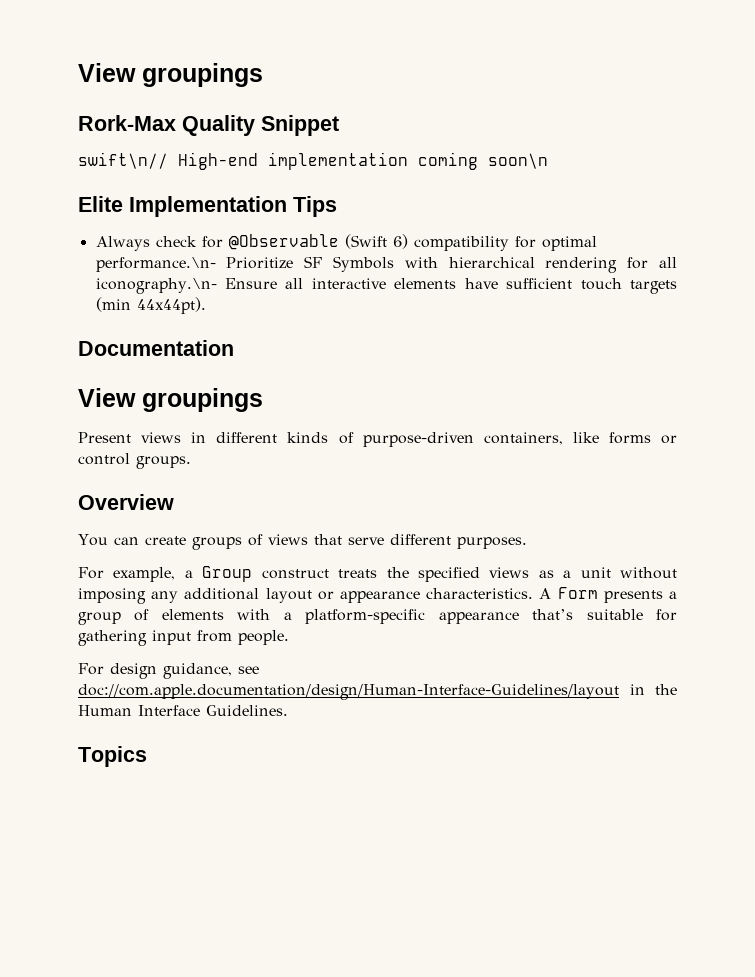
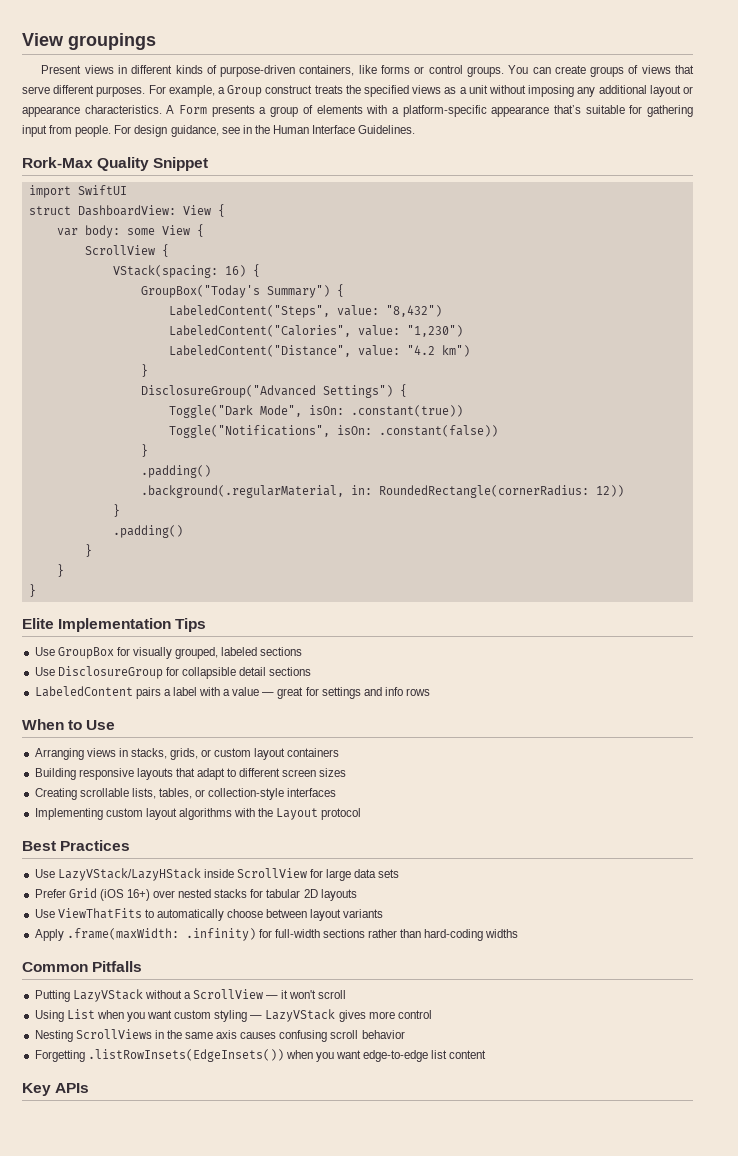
[78,63,263,87] [78,115,339,136] [78,152,548,170] [78,196,337,217] [95,234,597,251] [95,256,677,273] [95,278,677,294] [95,297,206,314] [78,340,234,356] [78,388,263,412] View groupings // Rork-Max Quality Snippet // swift\n// High-end implementation coming soon\n // Elite Implementation Tips // Always check for @Observable (Swift 6) compatibility for optimal performance.\n- Prioritize SF Symbols with hierarchical rendering for all iconography.\n- Ensure all interactive elements have sufficient touch targets (min 44x44pt). // Documentation // View groupings -> [22,33,156,50] View groupings
[78,494,174,510] // Overview // -> (504, 71) none
(527, 543) // -> (146, 91) none
(289, 637) // -> (112, 131) none
[78,684,619,700] doc://com.apple.documentation/design/Human-Interface-Guidelines/layout -> (240, 130) none
[78,746,147,767] Topics -> [22,157,209,171] [28,185,127,198] [28,204,225,217] [56,224,204,238] [84,244,169,257] [112,264,260,278] [140,284,344,298] [168,305,442,318] [168,325,463,337] [168,345,470,357] [140,364,148,377] [140,384,407,398] [168,405,463,418] [168,425,498,438] [140,444,148,457] [140,465,211,478] [140,485,624,498] [112,504,120,517] [112,525,183,538] [84,544,92,557] [56,564,64,577] [28,584,36,597] [22,618,207,632] [34,647,303,659] [34,666,312,679] [34,686,431,699] [22,719,116,730] [34,748,340,760] [34,768,347,780] [34,788,337,800] [34,808,362,820] [22,840,131,851] [34,868,400,881] [34,888,357,901] [34,908,384,921] [34,928,519,941] [22,961,143,972] [34,989,347,1002] [34,1009,432,1022] [34,1029,405,1042] [34,1049,487,1062] [22,1083,90,1096] Rork-Max Quality Snippet // import SwiftUI // struct DashboardView: View { // var body: some View { // ScrollView { // VStack(spacing: 16) { // GroupBox("Today's Summary") { // LabeledContent("Steps", value: "8,432") // LabeledContent("Calories", value: "1,230") // LabeledContent("Distance", value: "4.2 km") // } // DisclosureGroup("Advanced Settings") { // Toggle("Dark Mode", isOn: .constant(true)) // Toggle("Notifications", isOn: .constant(false)) // } // .padding() // .background(.regularMaterial, in: RoundedRectangle(cornerRadius: 12)) // } // .padding() // } // } // } // Elite Implementation Tips // Use GroupBox for visually grouped, labeled sections // Use DisclosureGroup for collapsible detail sections // LabeledContent pairs a label with a value — great for settings and info rows // When to Use // Arranging views in stacks, grids, or custom layout containers // Building responsive layouts that adapt to different screen sizes // Creating scrollable lists, tables, or collection-style interfaces // Implementing custom layout algorithms with the Layout protocol // Best Practices // Use LazyVStack/LazyHStack inside ScrollView for large data sets // Prefer Grid (iOS 16+) over nested stacks for tabular 2D layouts // Use ViewThatFits to automatically choose between layout variants // Apply .frame(maxWidth: .infinity) for full-width sections rather than hard-coding widths // Common Pitfalls // Putting LazyVStack without a ScrollView — it won't scroll // Using List when you want custom styling — LazyVStack gives more control // Nesting ScrollViews in the same axis causes confusing scroll behavior // Forgetting .listRowInsets(EdgeInsets()) when you want edge-to-edge list content // Key APIs

